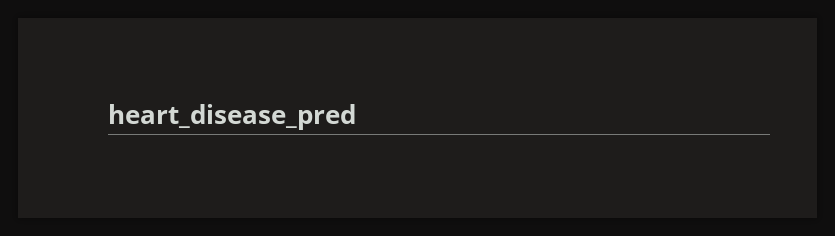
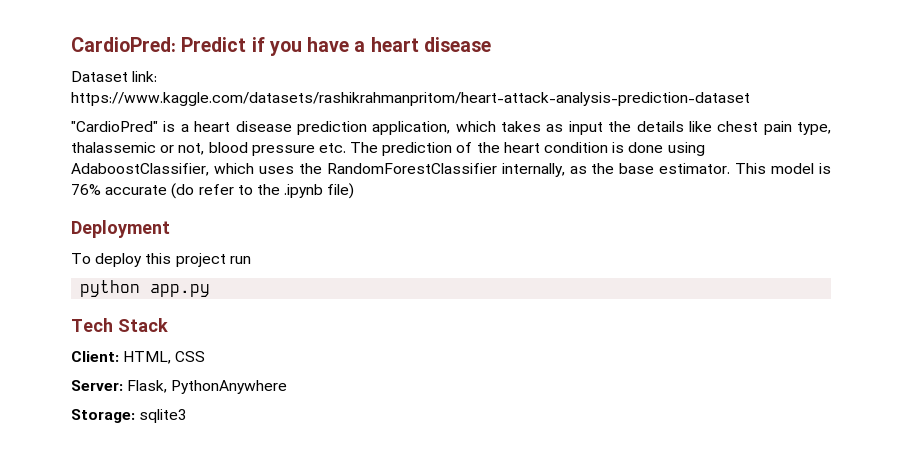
[108,104,356,130] heart_disease_pred -> [71,37,491,56] [71,71,158,82] [71,92,750,106] [71,121,831,135] [71,142,705,156] [71,163,831,177] [71,183,355,199] [71,220,170,238] [71,253,251,267] [80,280,211,297] [71,318,168,332] [71,351,206,364] [71,380,288,394] [71,409,188,423] CardioPred: Predict if you have a heart disease // Dataset link: https://www.kaggle.com/datasets/rashikrahmanpritom/heart-attack-analysis-prediction-dataset // "CardioPred" is a heart disease prediction application, which takes as input the details like chest pain type, thalassemic or not, blood pressure etc. The prediction of the heart condition is done using AdaboostClassifier, which uses the RandomForestClassifier internally, as the base estimator. This model is 76% accurate (do refer to the .ipynb file) // Deployment // To deploy this project run // python app.py // Tech Stack // Client: HTML, CSS // Server: Flask, PythonAnywhere // Storage: sqlite3

